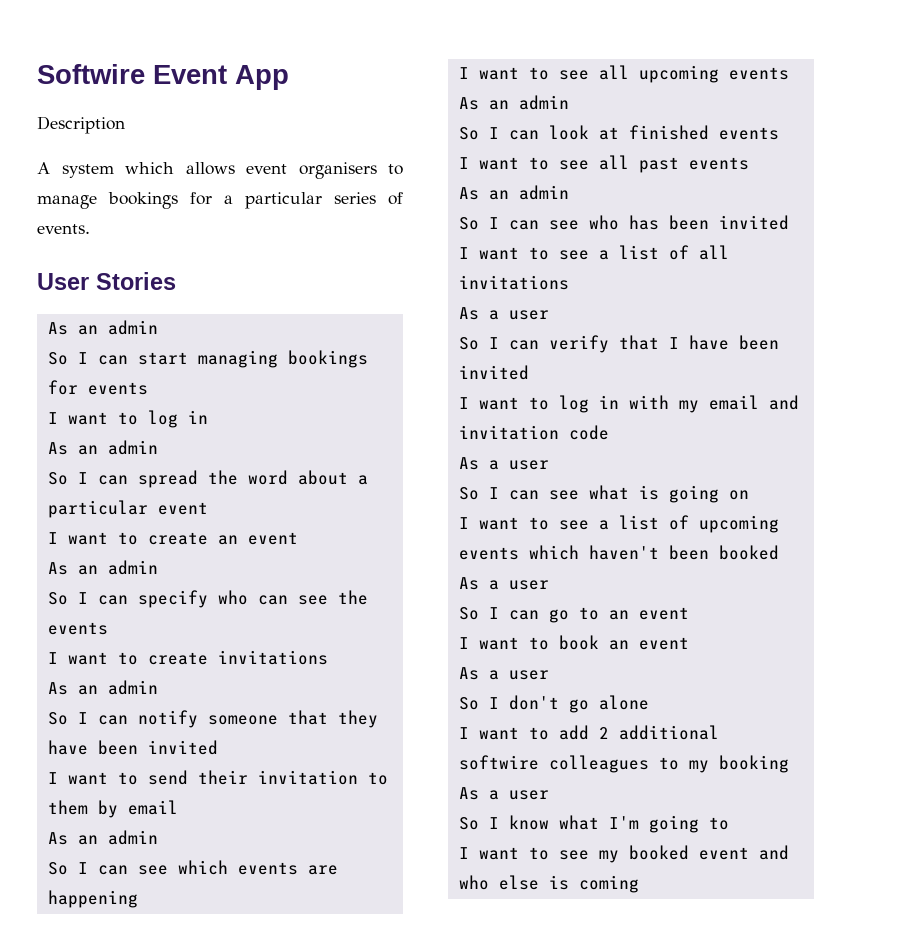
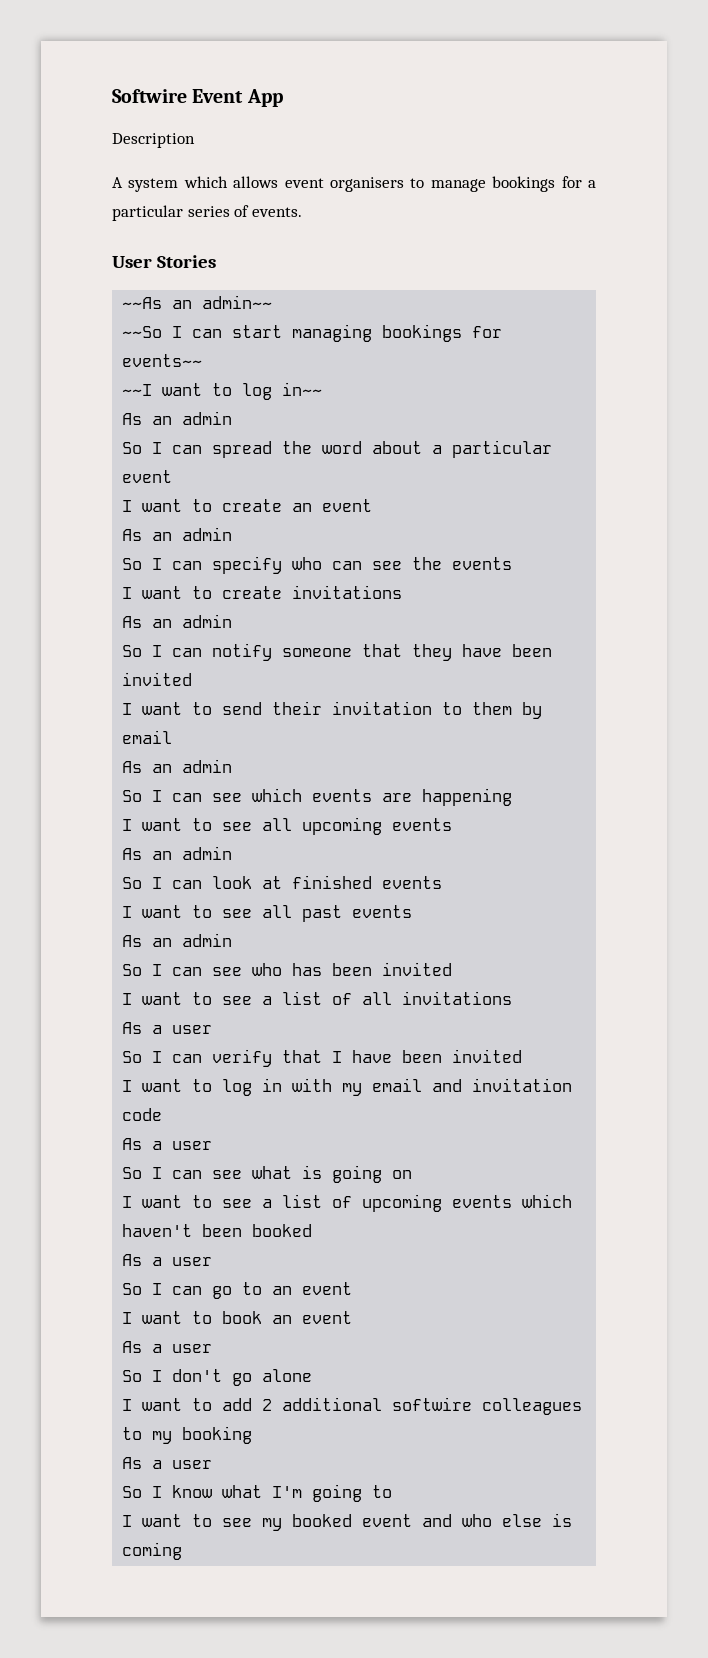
[47,320,158,335] [47,352,68,365] As an admin // So -> [122,295,273,309] [122,326,163,338] ~~As an admin~~ // ~~So
[87,382,148,395] [47,410,208,428] events // I want to log in -> [122,354,203,367] [122,382,323,400] events~~ // ~~I want to log in~~

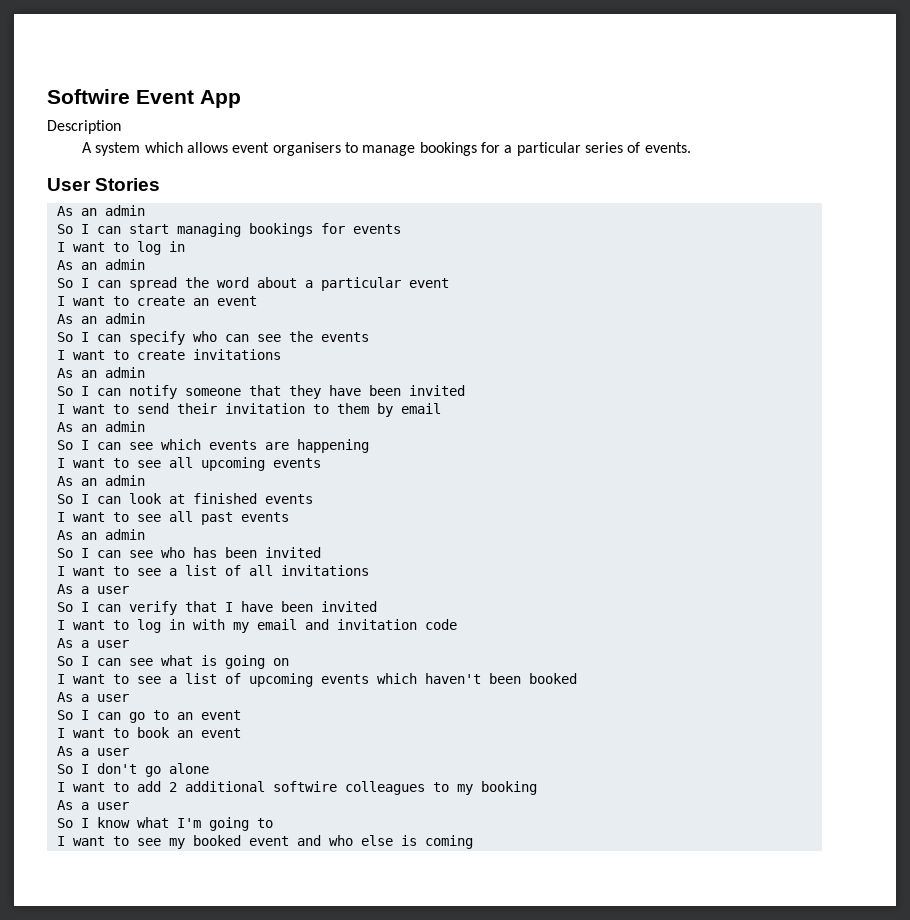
[122,295,273,309] [122,326,163,338] ~~As an admin~~ // ~~So -> [56,205,145,216] [56,224,73,234] As an admin // So
[122,354,203,367] [122,382,323,400] events~~ // ~~I want to log in~~ -> [352,224,401,234] [56,241,185,255] events // I want to log in

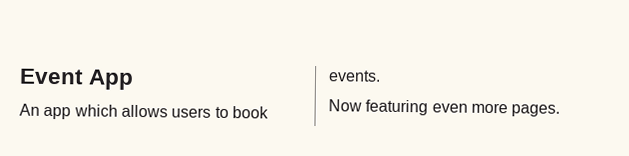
[47,89,130,104] Softwire -> (19, 76) none
[47,120,121,134] [82,142,691,156] [47,178,161,191] [56,205,145,216] [56,223,401,237] [56,241,185,255] [56,259,145,270] [56,277,449,291] [56,296,257,306] [56,313,145,324] [56,331,369,345] [56,349,281,360] [56,367,145,378] [56,385,465,399] [56,403,441,417] [56,421,145,432] [56,439,369,453] [56,457,321,471] [56,475,145,486] [56,493,313,504] [56,511,289,525] [56,529,145,540] [56,547,321,558] [56,565,369,576] [56,584,129,594] [56,601,377,615] [56,619,457,633] [56,638,129,648] [56,655,289,669] [56,673,577,687] [56,692,129,702] [56,710,241,723] [56,727,241,738] [56,746,129,756] [56,763,209,777] [56,781,537,795] [56,800,129,810] [56,817,273,831] [56,835,473,849] Description // A system which allows event organisers to manage bookings for a particular series of events. // User Stories // As an admin // So I can start managing bookings for events // I want to log in // As an admin // So I can spread the word about a particular event // I want to create an event // As an admin // So I can specify who can see the events // I want to create invitations // As an admin // So I can notify someone that they have been invited // I want to send their invitation to them by email // As an admin // So I can see which events are happening // I want to see all upcoming events // As an admin // So I can look at finished events // I want to see all past events // As an admin // So I can see who has been invited // I want to see a list of all invitations // As a user // So I can verify that I have been invited // I want to log in with my email and invitation code // As a user // So I can see what is going on // I want to see a list of upcoming events which haven't been booked // As a user // So I can go to an event // I want to book an event // As a user // So I don't go alone // I want to add 2 additional softwire colleagues to my booking // As a user // So I know what I'm going to // I want to see my booked event and who else is coming -> [19,103,269,120] [328,70,381,82] [328,99,561,117] An app which allows users to book events. // Now featuring even more pages.

